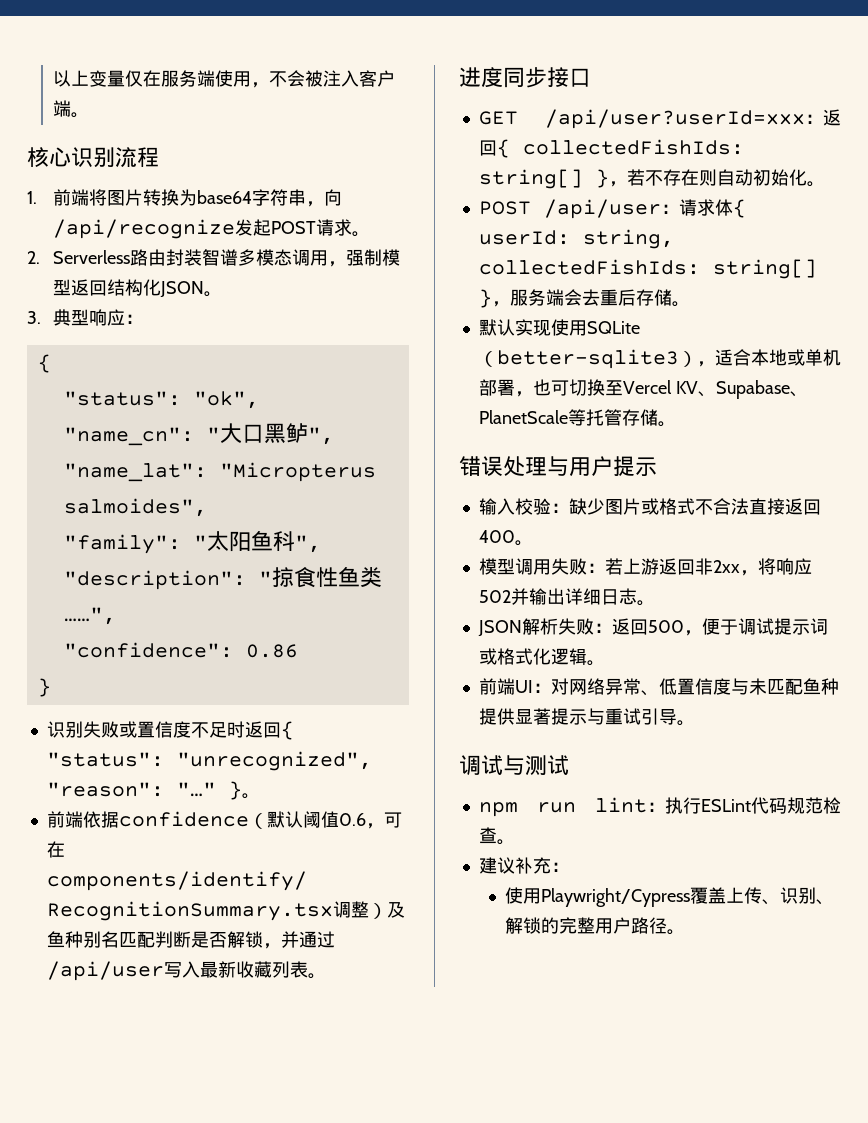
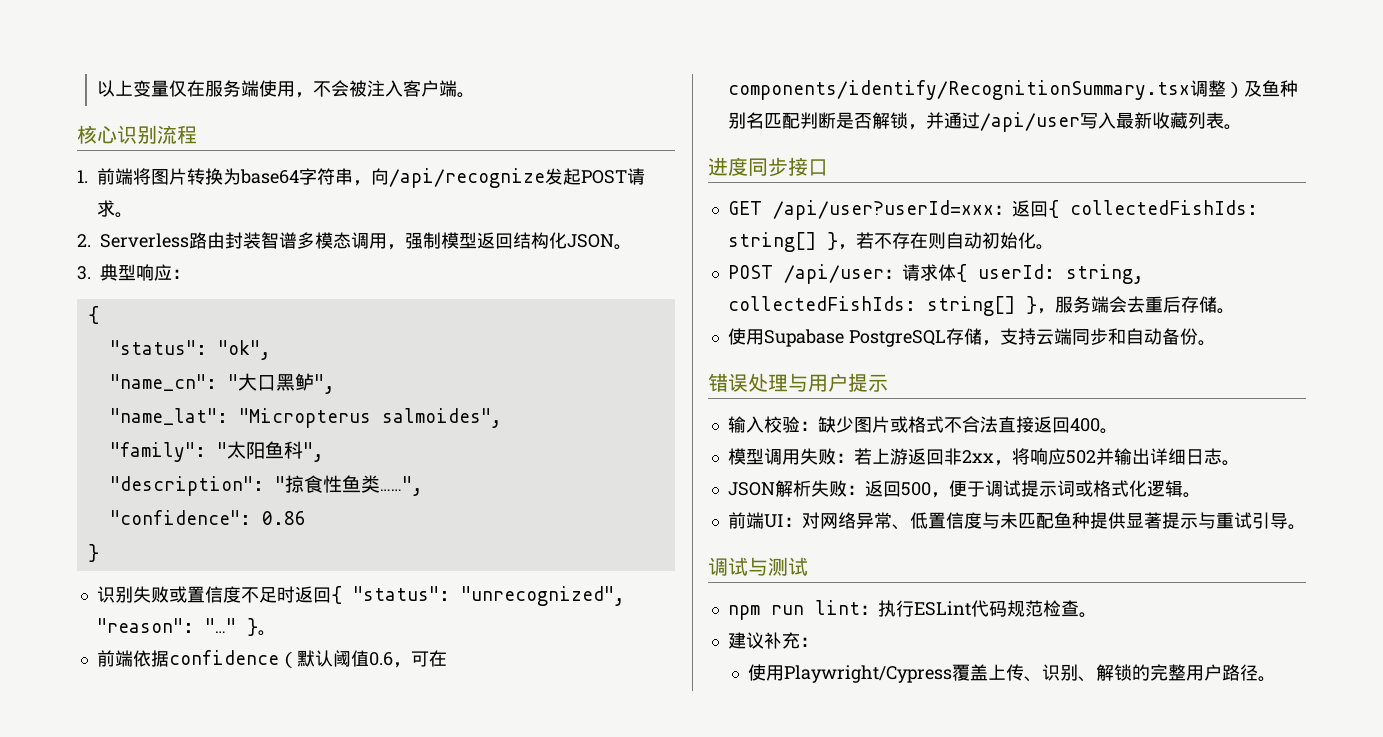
[478,319,640,336] [478,349,841,369] [478,379,808,399] [478,409,658,426] 默认实现使用SQLite（better-sqlite3），适合本地或单机部署，也可切换至Vercel KV、Supabase、PlanetScale等托管存储 -> [727,328,1198,347] 使用Supabase PostgreSQL存储，支持云端同步和自动备份

